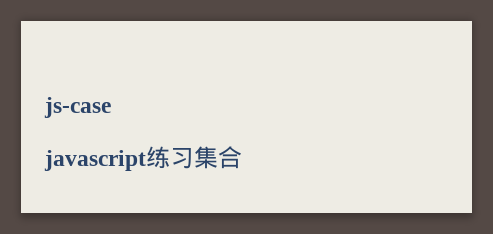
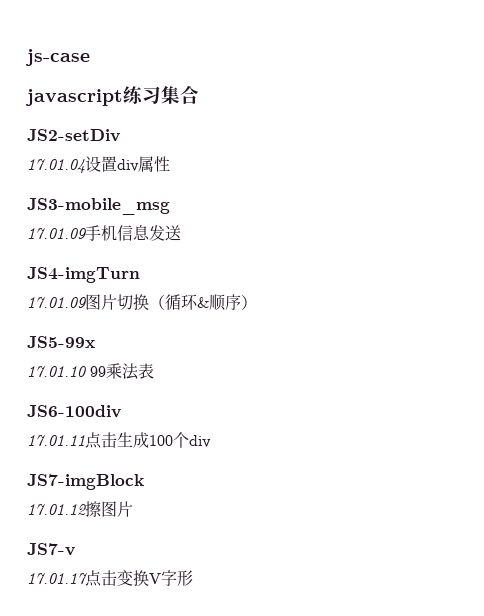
(242, 157) none -> [27,129,120,142] [27,156,170,173] [27,198,170,215] [27,225,181,241] [27,267,140,283] [27,294,257,311] [27,336,95,348] [27,363,154,380] [27,405,121,418] [27,432,211,449] [27,474,144,490] [27,501,133,517] [27,543,75,556] [27,570,193,587] // JS2-setDiv // 17.01.04设置div属性 // JS3-mobile_msg // 17.01.09手机信息发送 // JS4-imgTurn // 17.01.09图片切换（循环&顺序） // JS5-99x // 17.01.10 99乘法表 // JS6-100div // 17.01.11点击生成100个div // JS7-imgBlock // 17.01.12擦图片 // JS7-v // 17.01.17点击变换V字形

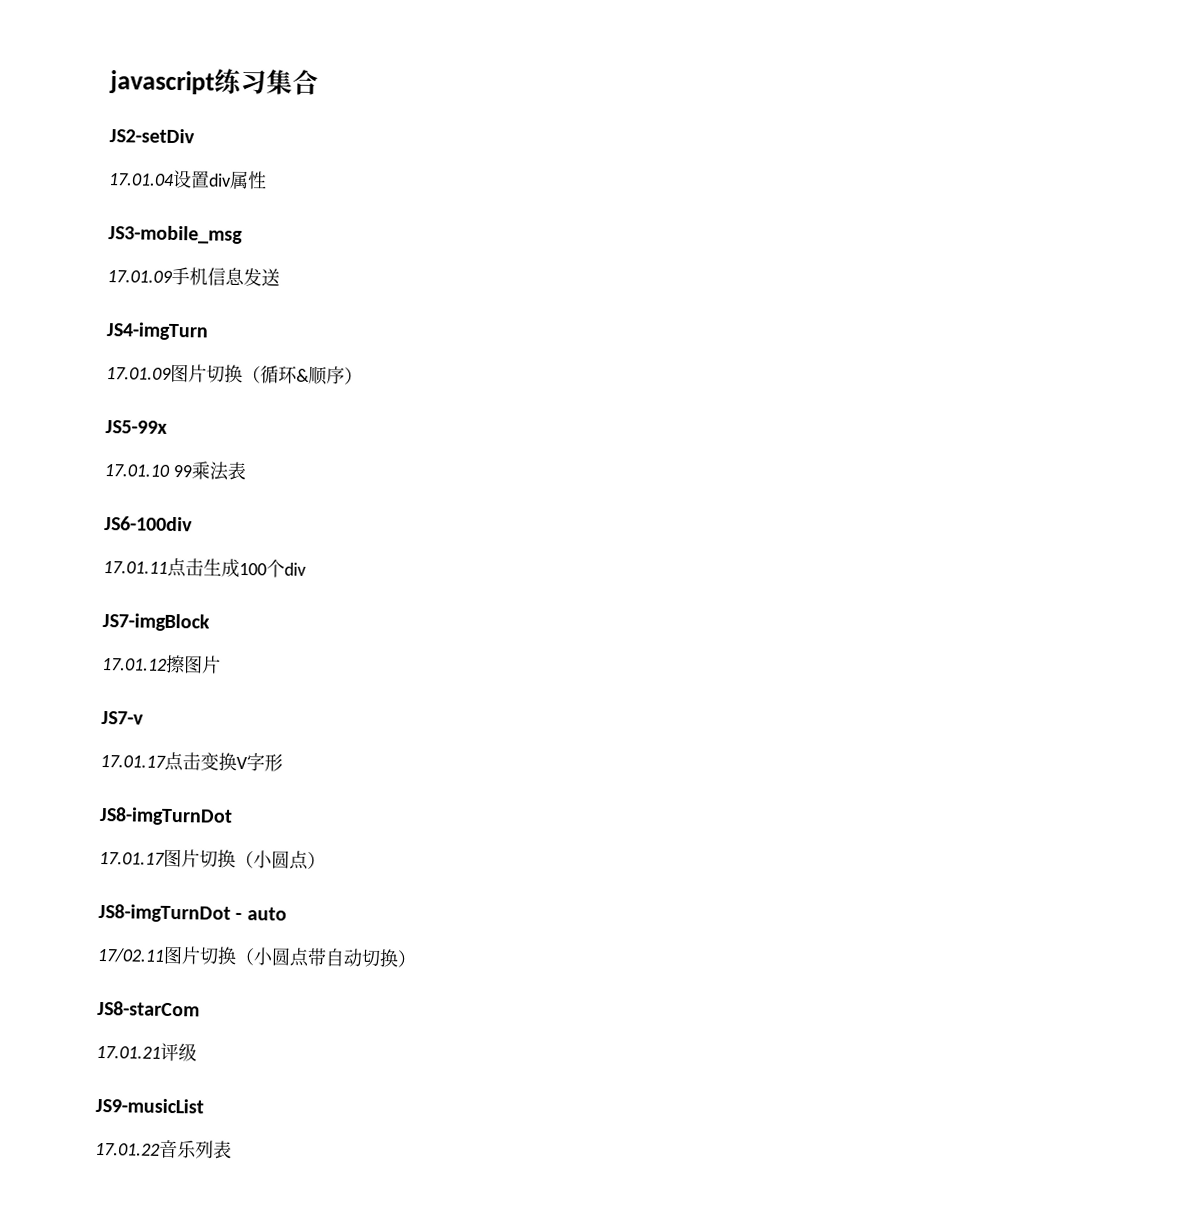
[25,49,90,66] js-case // -> (109, 82) none
(193, 578) none -> [99,806,233,826] [99,848,326,870] [98,903,287,923] [97,945,417,968] [97,1000,200,1017] [96,1042,197,1062] [95,1097,204,1114] [95,1139,232,1159] // JS8-imgTurnDot // 17.01.17图片切换（小圆点） // JS8-imgTurnDot - auto // 17/02.11图片切换（小圆点带自动切换） // JS8-starCom // 17.01.21评级 // JS9-musicList // 17.01.22音乐列表

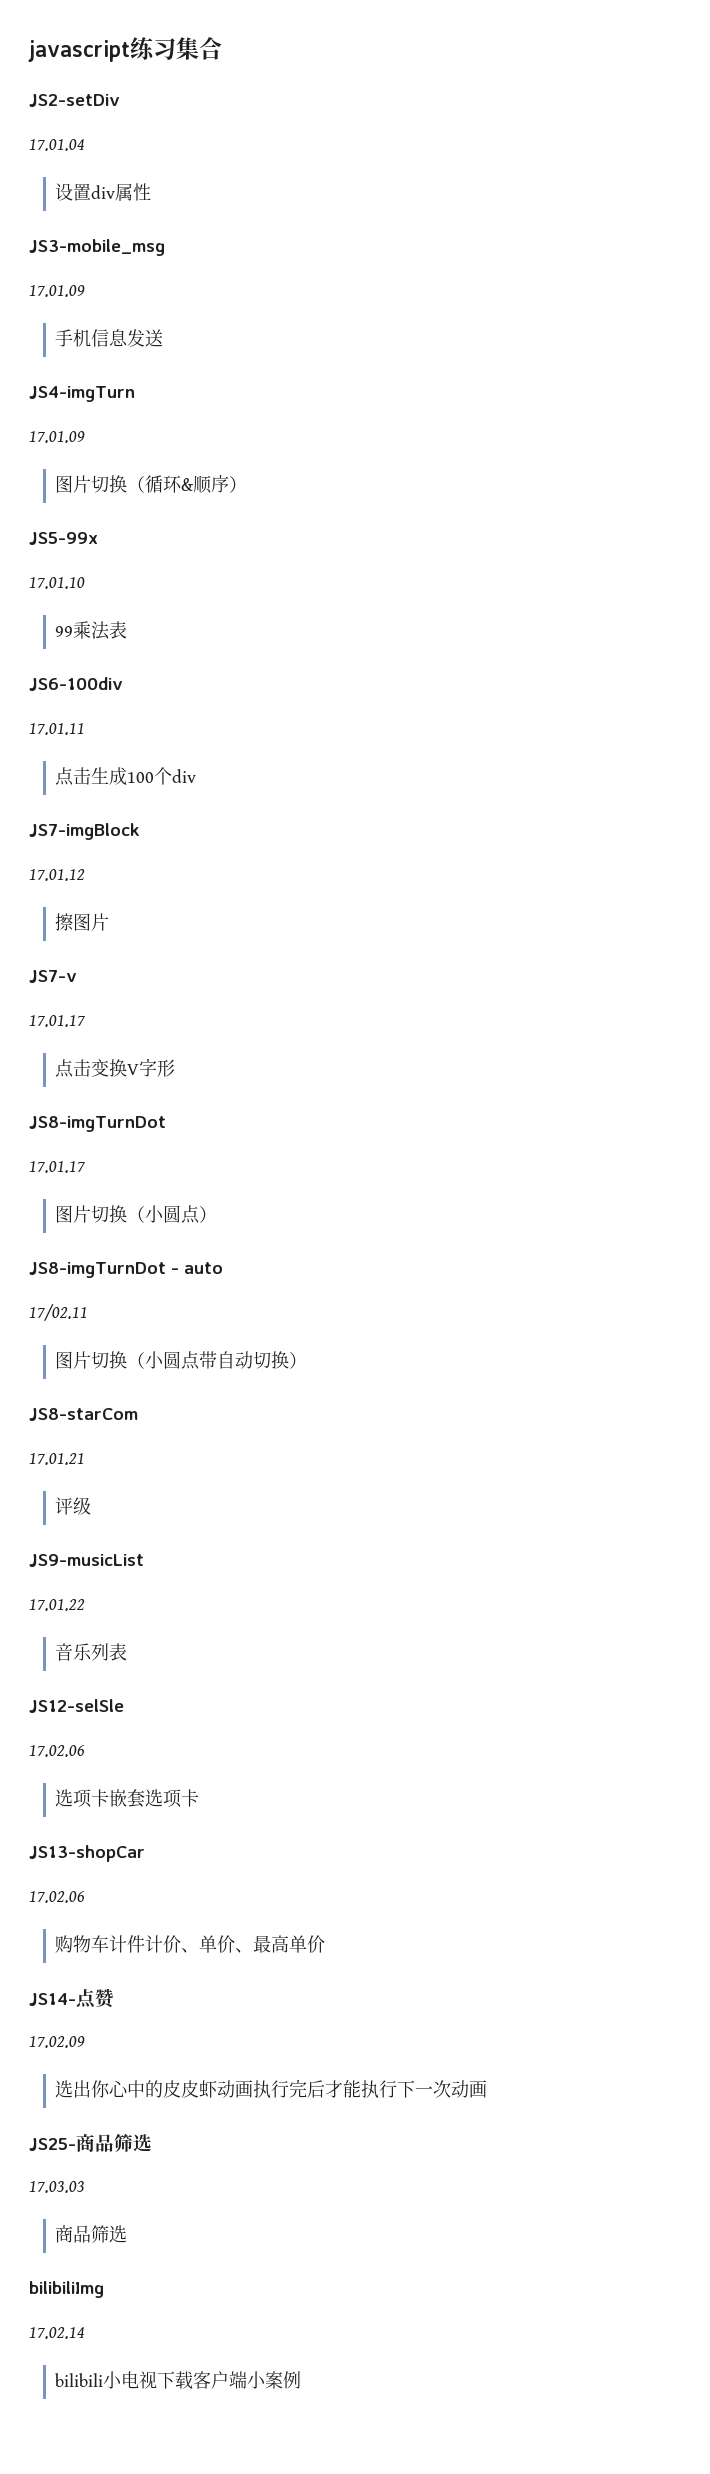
(175, 179) none -> (85, 145) //
(173, 276) none -> (85, 291) //
(172, 373) none -> (85, 437) //
(170, 470) none -> (85, 583) //
(168, 567) none -> (85, 729) //
(167, 664) none -> (85, 875) //
(166, 761) none -> (85, 1021) //
(165, 858) none -> (85, 1167) //
(165, 955) none -> (88, 1312) //
(161, 1052) none -> (85, 1459) //
(160, 1149) none -> (85, 1605) //
(232, 1149) none -> [29,1699,124,1713] [29,1745,85,1757] [55,1789,200,1808] [29,1845,145,1862] [29,1891,85,1903] [55,1935,326,1953] [29,1988,115,2009] [29,2036,85,2048] [55,2079,488,2098] [29,2133,152,2152] [29,2181,85,2193] [55,2225,128,2243] [29,2281,104,2298] [29,2327,85,2339] [55,2371,302,2389] // JS12-selSle // 17.02.06 // 选项卡嵌套选项卡 // JS13-shopCar // 17.02.06 // 购物车计件计价、单价、最高单价 // JS14-点赞 // 17.02.09 // 选出你心中的皮皮虾动画执行完后才能执行下一次动画 // JS25-商品筛选 // 17.03.03 // 商品筛选 // bilibiliImg // 17.02.14 // bilibili小电视下载客户端小案例

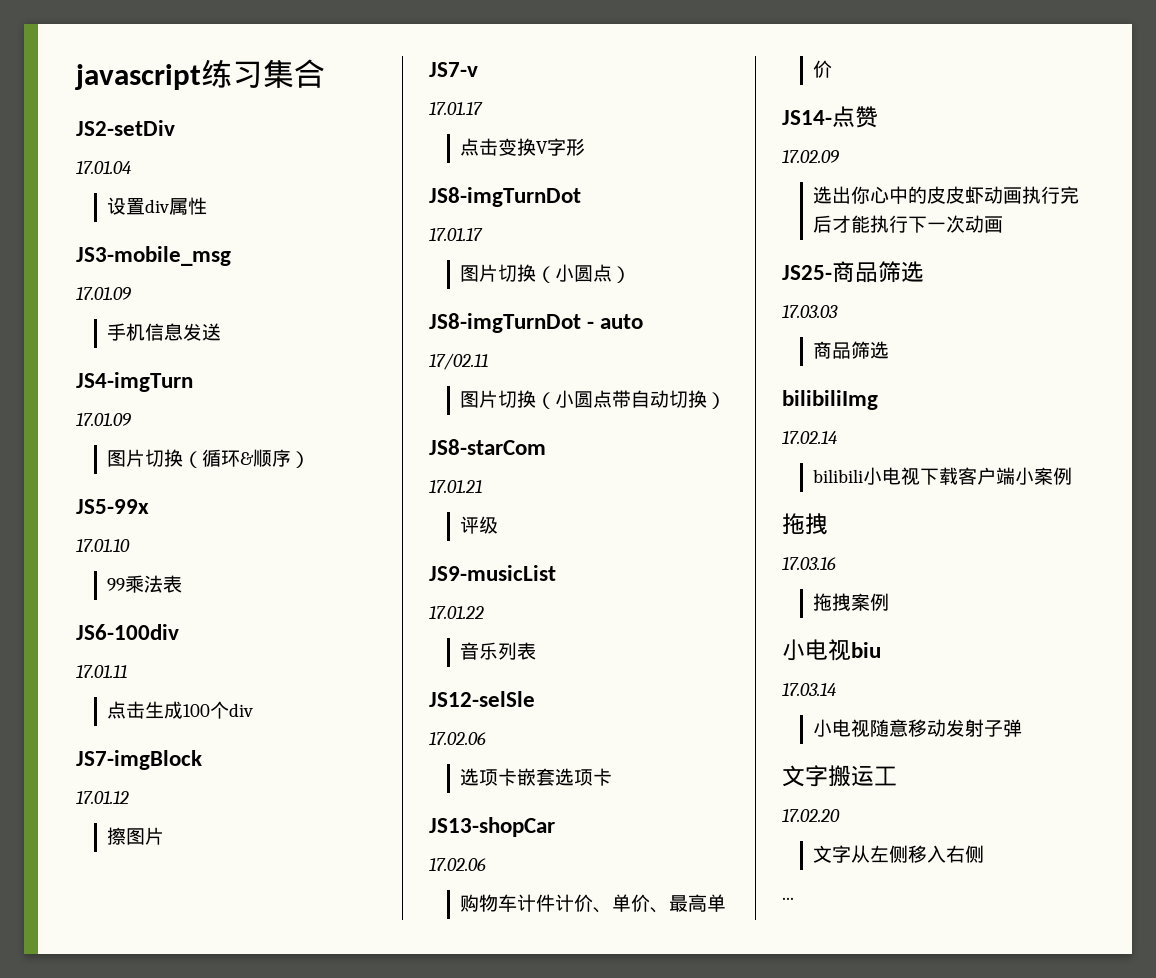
(302, 2380) none -> [782,513,828,535] [782,557,836,570] [813,593,890,611] [782,639,881,661] [782,683,836,696] [813,719,1023,737] [782,765,897,787] [782,809,840,822] [813,845,985,863] [782,897,794,900] // 拖拽 // 17.03.16 // 拖拽案例 // 小电视biu // 17.03.14 // 小电视随意移动发射子弹 // 文字搬运工 // 17.02.20 // 文字从左侧移入右侧 // ...

